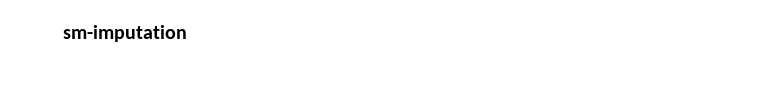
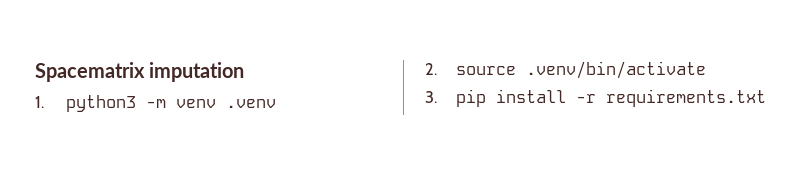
[63,25,187,42] sm-imputation -> [35,62,245,82] [35,95,276,112] [425,61,706,79] [425,89,766,107] Spacematrix imputation // 1. python3 -m venv .venv // 2. source .venv/bin/activate // 3. pip install -r requirements.txt

